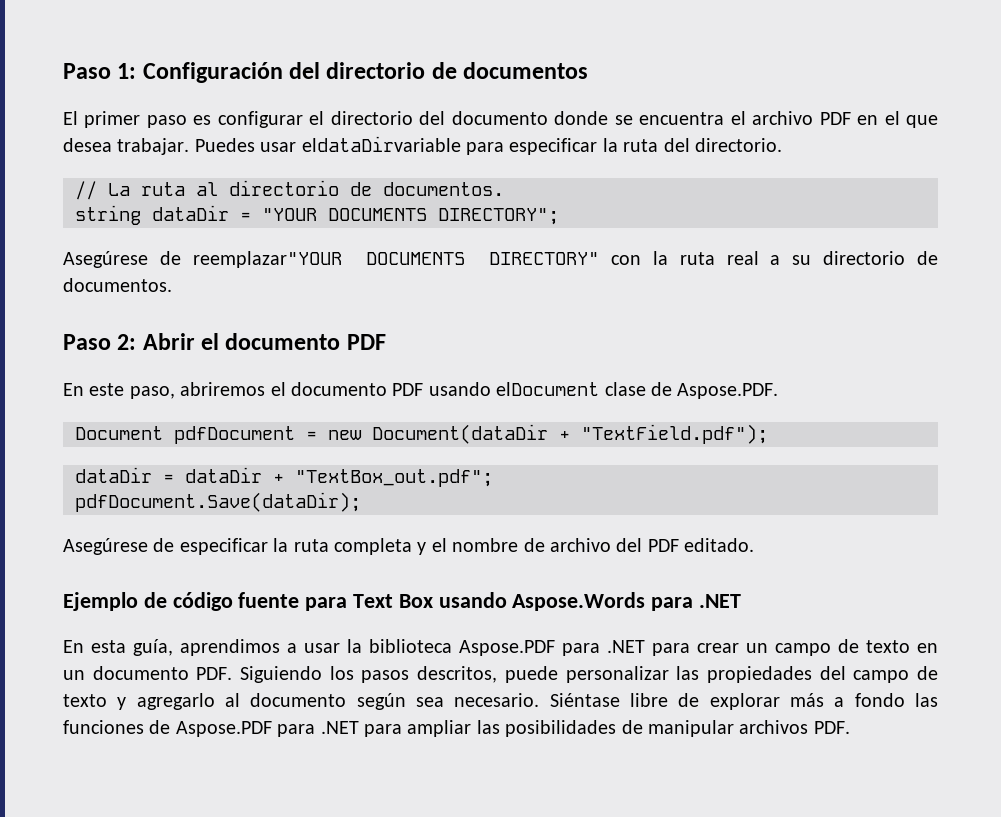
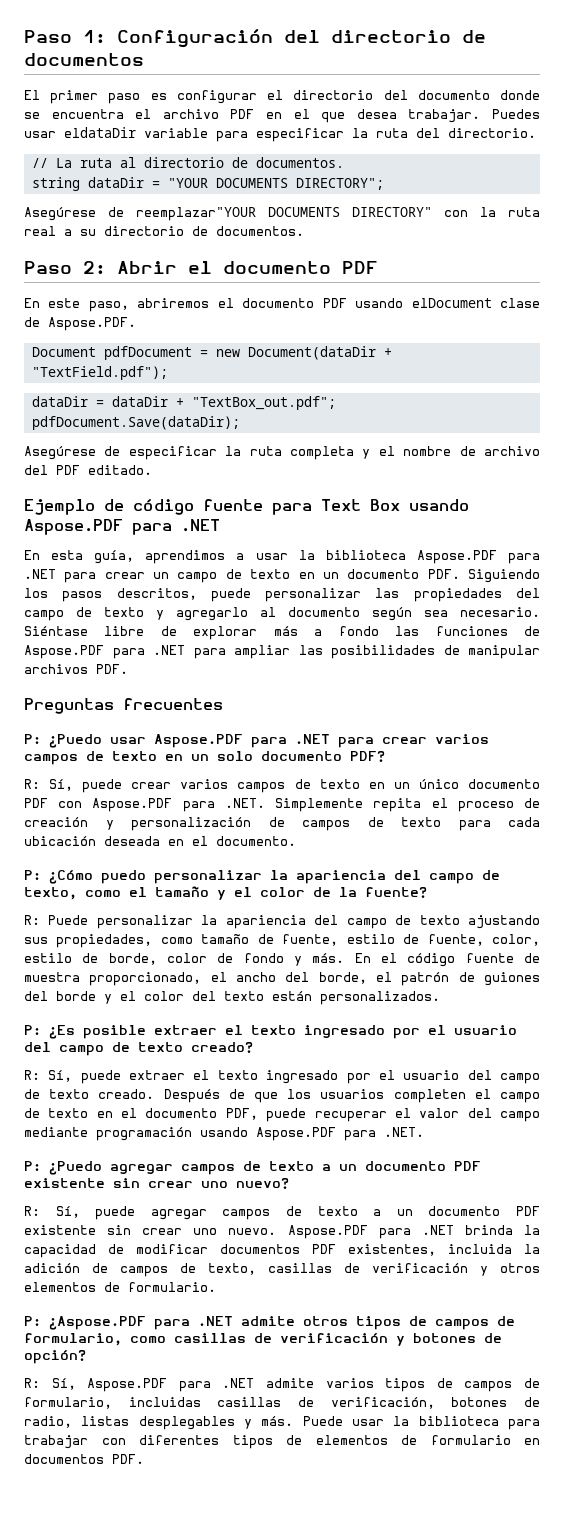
[301,136,461,152] eldataDirvariable -> [64,127,208,138] eldataDir variable
[512,592,646,611] Aspose.Words -> [24,519,123,535] Aspose.PDF
(850, 727) none -> [24,698,223,714] [24,734,489,748] [24,751,385,765] [24,779,540,793] [24,798,540,812] [24,817,540,831] [24,836,296,846] [24,869,500,884] [24,886,427,900] [24,915,541,929] [24,934,541,948] [24,953,540,967] [24,972,540,986] [24,991,440,1005] [24,1025,517,1039] [24,1042,253,1056] [24,1070,540,1084] [24,1089,540,1103] [24,1108,540,1122] [24,1127,424,1141] [24,1161,481,1175] [24,1178,289,1189] [24,1206,541,1220] [24,1225,540,1239] [24,1244,540,1258] [24,1263,540,1277] [24,1282,216,1292] [24,1316,515,1330] [24,1332,502,1346] [24,1349,86,1364] [24,1378,541,1392] [24,1397,540,1409] [24,1416,540,1430] [24,1435,540,1449] [24,1454,144,1464] // Preguntas frecuentes // P: ¿Puedo usar Aspose.PDF para .NET para crear varios campos de texto en un solo documento PDF? // R: Sí, puede crear varios campos de texto en un único documento PDF con Aspose.PDF para .NET. Simplemente repita el proceso de creación y personalización de campos de texto para cada ubicación deseada en el documento. // P: ¿Cómo puedo personalizar la apariencia del campo de texto, como el tamaño y el color de la fuente? // R: Puede personalizar la apariencia del campo de texto ajustando sus propiedades, como tamaño de fuente, estilo de fuente, color, estilo de borde, color de fondo y más. En el código fuente de muestra proporcionado, el ancho del borde, el patrón de guiones del borde y el color del texto están personalizados. // P: ¿Es posible extraer el texto ingresado por el usuario del campo de texto creado? // R: Sí, puede extraer el texto ingresado por el usuario del campo de texto creado. Después de que los usuarios completen el campo de texto en el documento PDF, puede recuperar el valor del campo mediante programación usando Aspose.PDF para .NET. // P: ¿Puedo agregar campos de texto a un documento PDF existente sin crear uno nuevo? // R: Sí, puede agregar campos de texto a un documento PDF existente sin crear uno nuevo. Aspose.PDF para .NET brinda la capacidad de modificar documentos PDF existentes, incluida la adición de campos de texto, casillas de verificación y otros elementos de formulario. // P: ¿Aspose.PDF para .NET admite otros tipos de campos de formulario, como casillas de verificación y botones de opción? // R: Sí, Aspose.PDF para .NET admite varios tipos de campos de formulario, incluidas casillas de verificación, botones de radio, listas desplegables y más. Puede usar la biblioteca para trabajar con diferentes tipos de elementos de formulario en documentos PDF.

